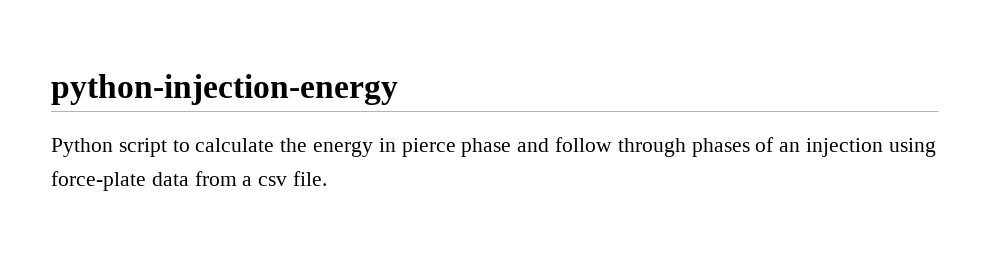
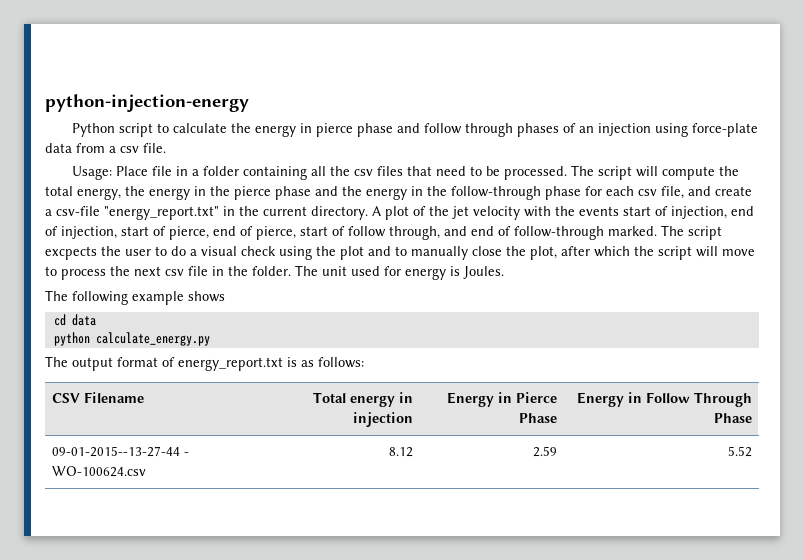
(328, 178) none -> [72,165,740,180] [45,186,752,200] [45,206,754,220] [45,225,722,240] [45,246,755,260] [45,265,504,280] [45,290,225,305] [53,314,96,326] [53,332,210,346] [45,356,364,371] [51,392,144,403] [313,392,414,407] [353,412,414,427] [447,392,558,407] [519,413,558,423] [577,392,753,407] [714,413,753,423] [51,446,189,457] [51,466,146,477] [389,447,414,457] [533,446,558,457] [728,446,753,457] // Usage: Place file in a folder containing all the csv files that need to be processed. The script will compute the total energy, the energy in the pierce phase and the energy in the follow-through phase for each csv file, and create a csv-file "energy_report.txt" in the current directory. A plot of the jet velocity with the events start of injection, end of injection, start of pierce, end of pierce, start of follow through, and end of follow-through marked. The script excpects the user to do a visual check using the plot and to manually close the plot, after which the script will move to process the next csv file in the folder. The unit used for energy is Joules. // The following example shows // cd data // python calculate_energy.py // The output format of energy_report.txt is as follows: // CSV Filename | Total energy in injection | Energy in Pierce Phase | Energy in Follow Through Phase // 09-01-2015--13-27-44 - WO-100624.csv | 8.12 | 2.59 | 5.52

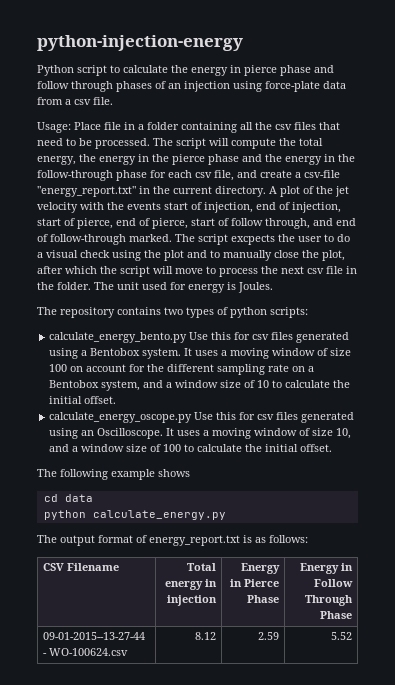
(504, 272) none -> [37,307,308,318] [49,332,350,343] [49,348,352,359] [49,364,315,375] [49,380,351,391] [49,396,117,404] [49,412,355,423] [49,428,352,439] [49,444,333,452] // The repository contains two types of python scripts: // calculate_energy_bento.py Use this for csv files generated using a Bentobox system. It uses a moving window of size 100 on account for the different sampling rate on a Bentobox system, and a window size of 10 to calculate the initial offset. // calculate_energy_oscope.py Use this for csv files generated using an Oscilloscope. It uses a moving window of size 10, and a window size of 100 to calculate the initial offset.

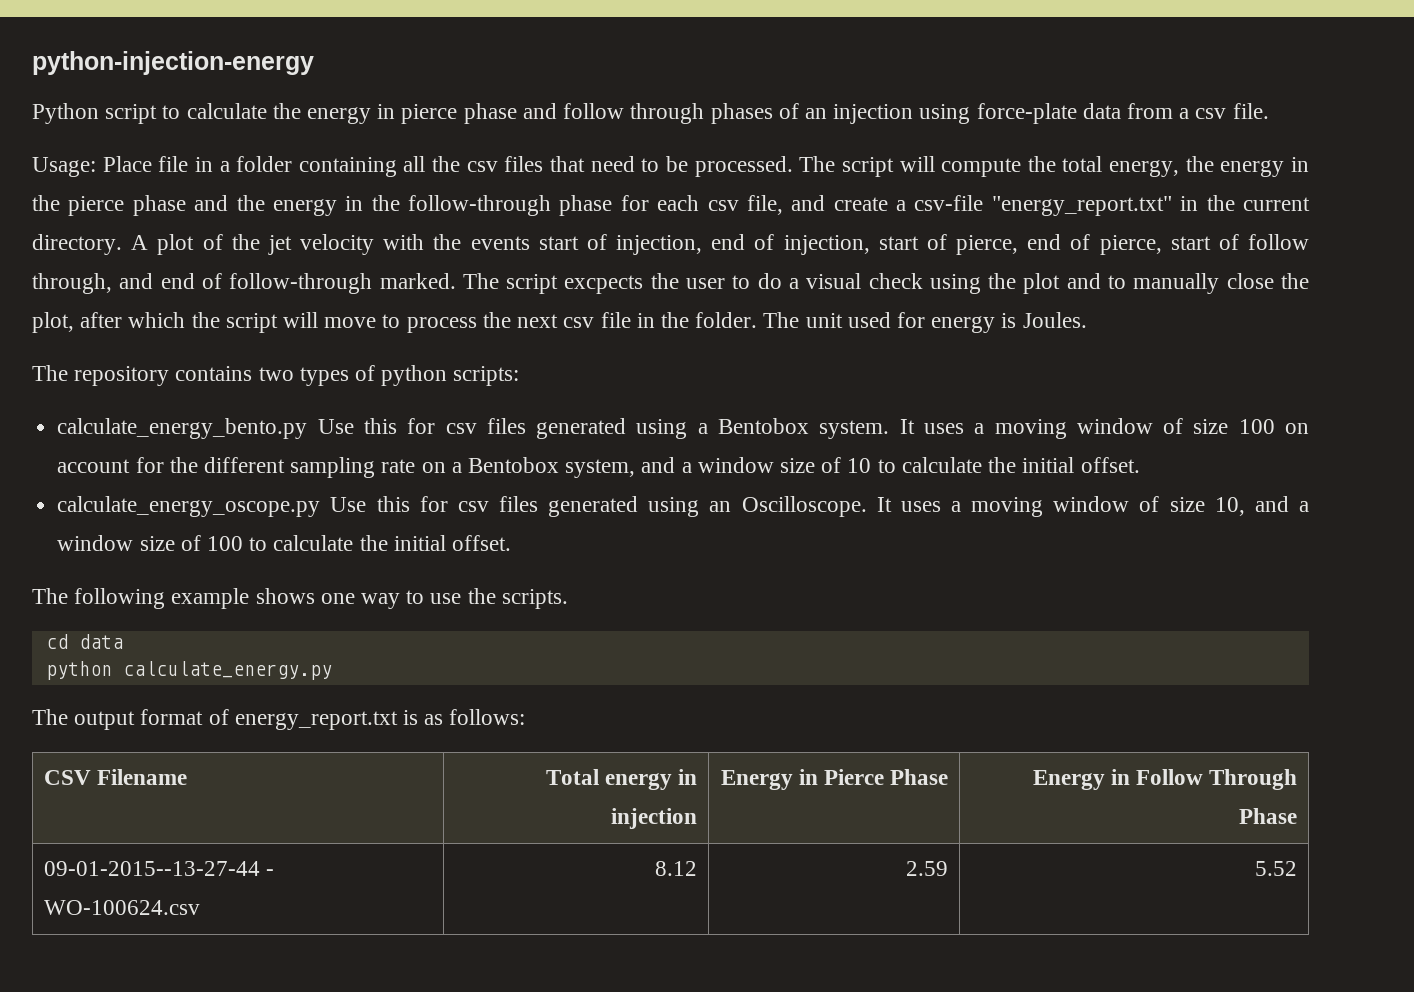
(190, 473) none -> [320,588,568,609] one way to use the scripts.

